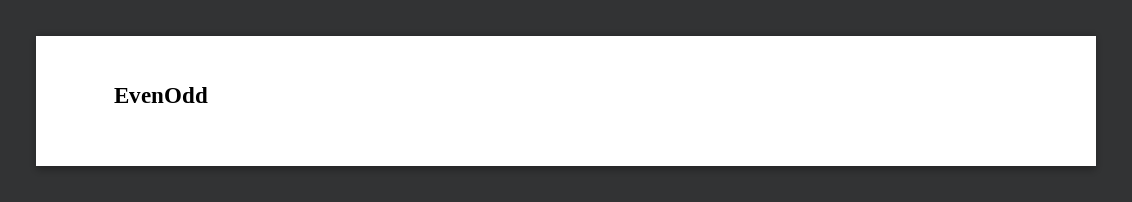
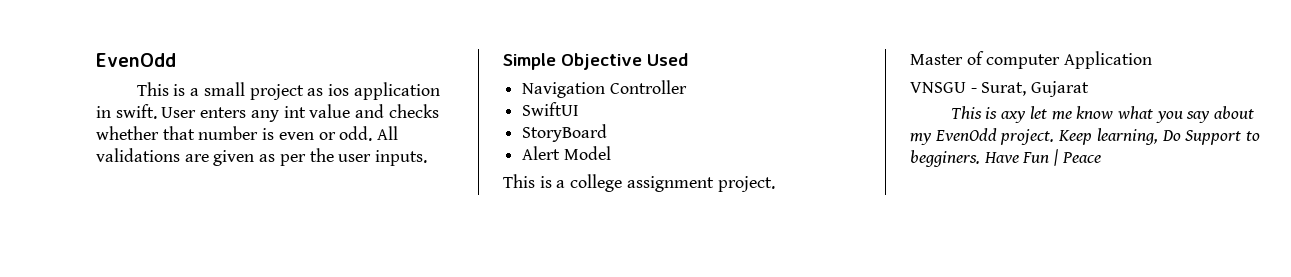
[114,87,208,103] EvenOdd -> [96,53,176,67] [136,82,440,100] [96,104,439,122] [96,126,399,141] [96,148,428,166] [503,53,688,70] [522,80,687,98] [522,102,580,116] [522,124,608,142] [522,146,611,160] [503,174,775,192] [910,51,1153,69] [910,81,1090,97] [950,106,1255,123] [910,128,1261,145] [910,149,1101,167] EvenOdd // This is a small project as ios application in swift. User enters any int value and checks whether that number is even or odd. All validations are given as per the user inputs. // Simple Objective Used // Navigation Controller // SwiftUI // StoryBoard // Alert Model // This is a college assignment project. // Master of computer Application // VNSGU - Surat, Gujarat // This is axy let me know what you say about my EvenOdd project. Keep learning, Do Support to begginers. Have Fun | Peace

